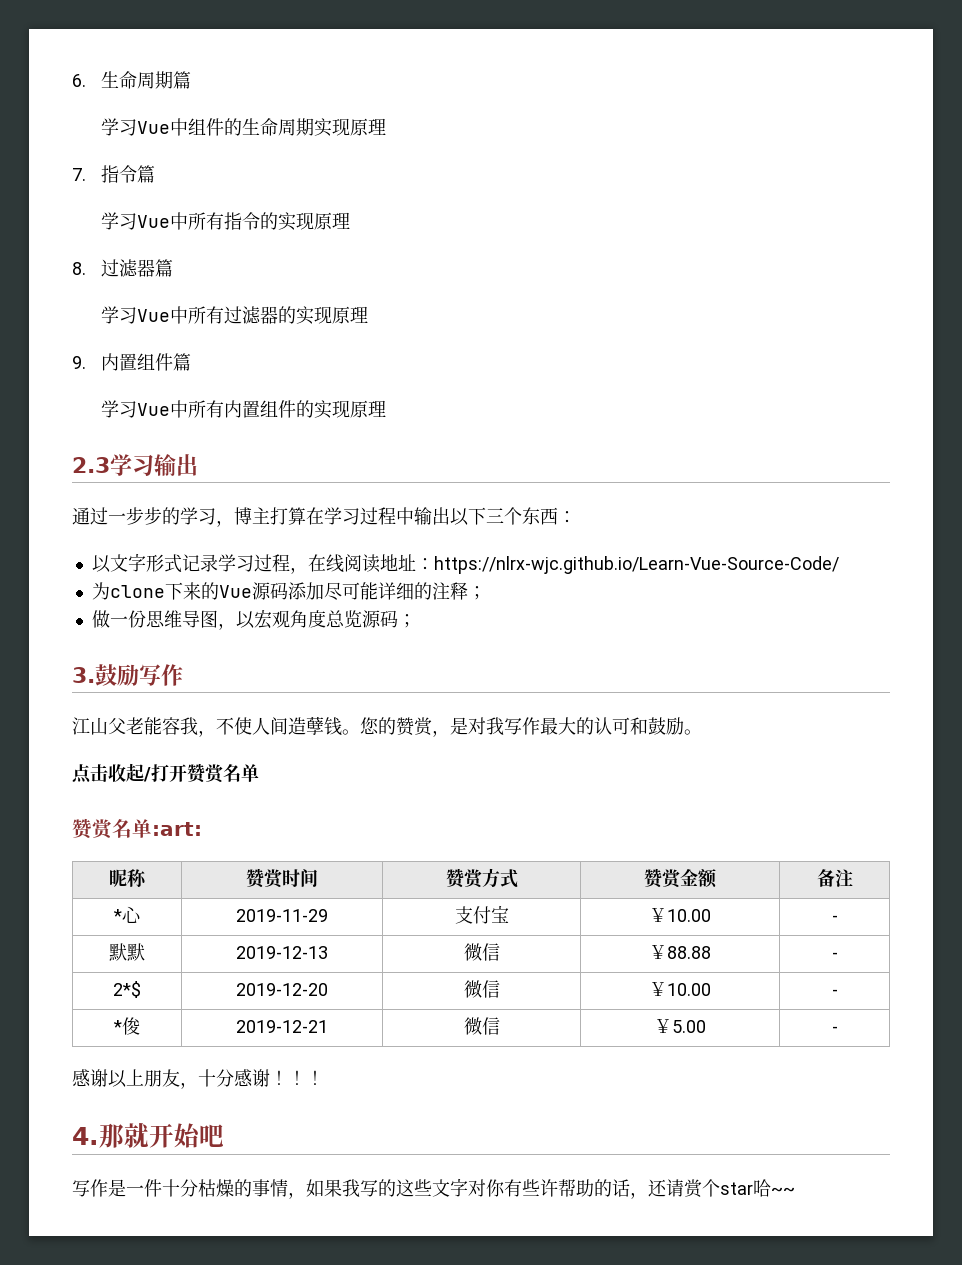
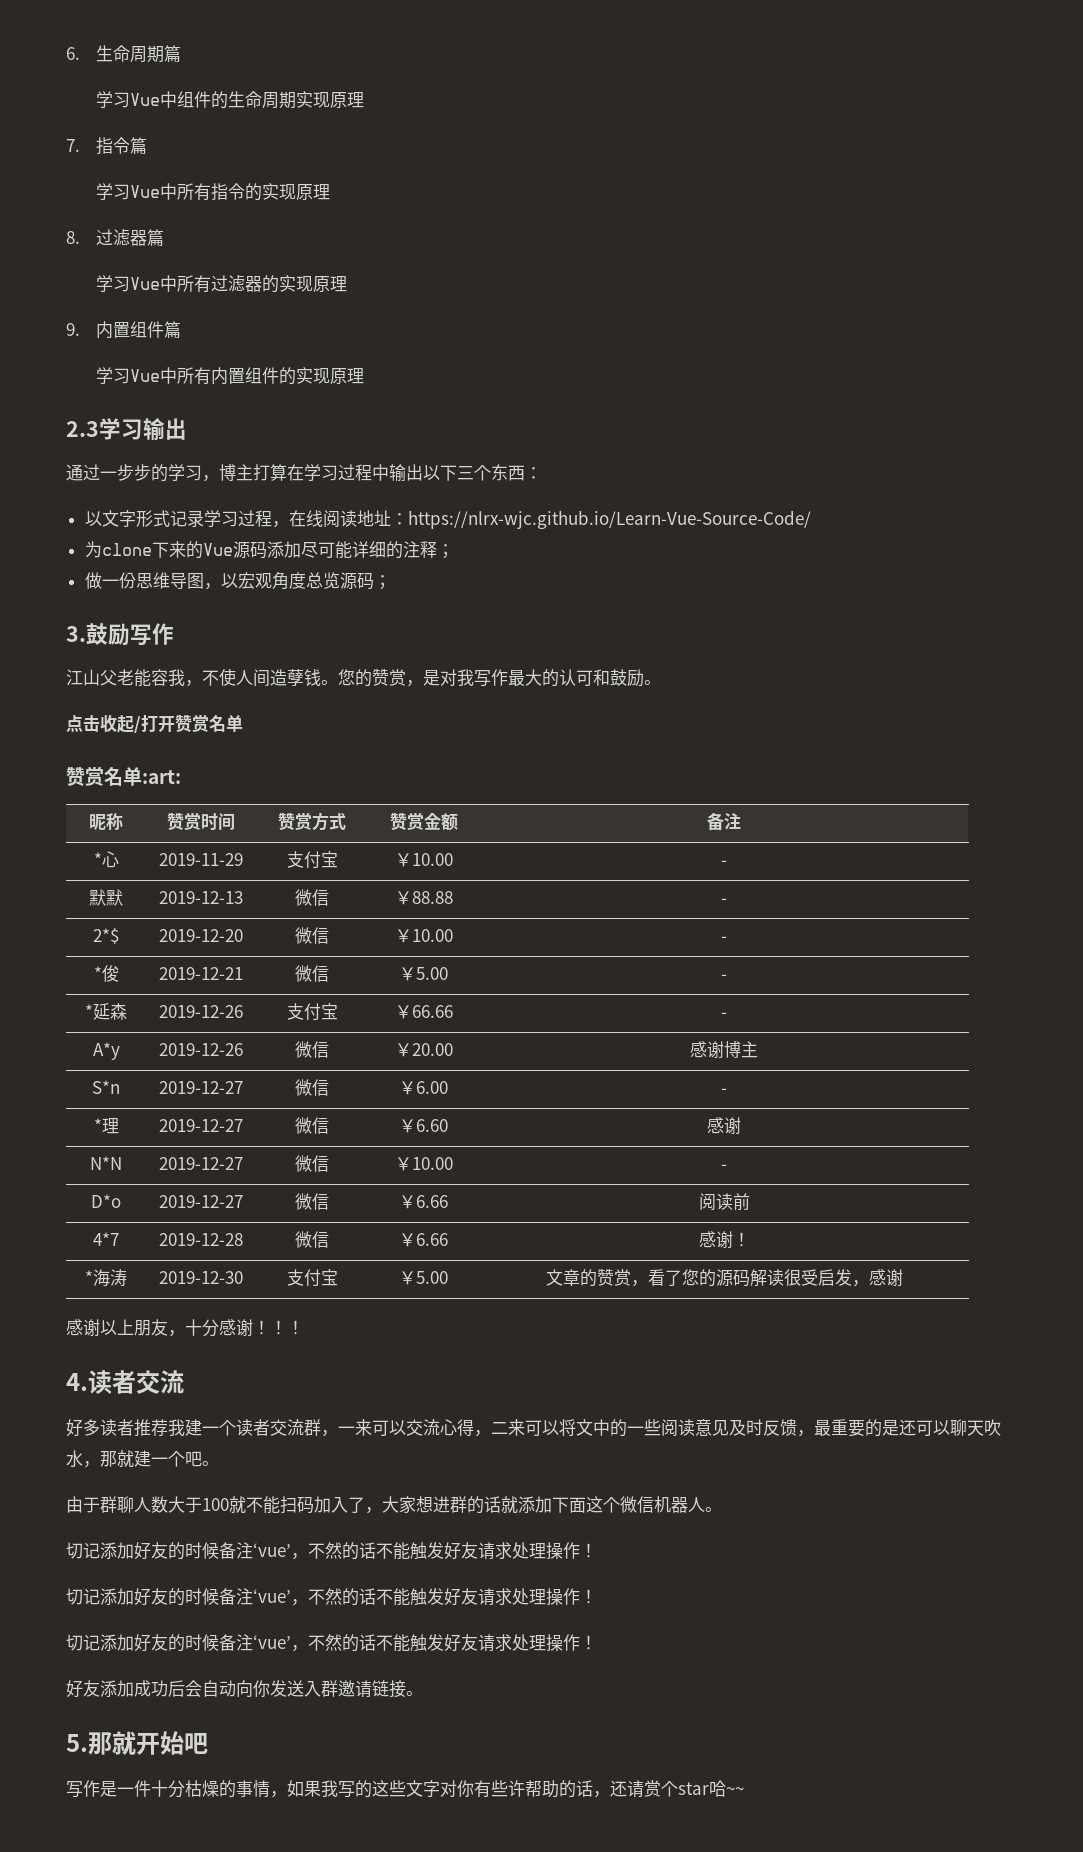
(838, 1029) none -> [85,1003,127,1020] [159,1005,243,1018] [286,1003,338,1021] [394,1005,453,1019] [721,1012,727,1018] [92,1042,120,1060] [159,1043,243,1056] [295,1041,329,1058] [394,1043,453,1057] [690,1041,758,1058] [92,1080,120,1094] [159,1081,243,1094] [295,1079,329,1096] [399,1081,448,1095] [721,1088,727,1094] [93,1118,119,1134] [159,1119,243,1132] [295,1117,329,1134] [399,1119,448,1133] [707,1117,741,1134] [90,1156,122,1170] [159,1157,243,1170] [295,1155,329,1172] [394,1157,453,1171] [721,1164,727,1170] [91,1194,121,1208] [159,1195,243,1208] [295,1193,329,1210] [399,1195,448,1209] [698,1193,750,1211] [93,1232,119,1246] [159,1233,243,1246] [295,1231,329,1248] [399,1233,448,1247] [698,1231,750,1248] [85,1269,127,1287] [159,1271,243,1284] [286,1269,338,1287] [399,1271,448,1285] [545,1269,903,1287] // *延森 | 2019-12-26 | 支付宝 | ￥66.66 | - // A*y | 2019-12-26 | 微信 | ￥20.00 | 感谢博主 // S*n | 2019-12-27 | 微信 | ￥6.00 | - // *理 | 2019-12-27 | 微信 | ￥6.60 | 感谢 // N*N | 2019-12-27 | 微信 | ￥10.00 | - // D*o | 2019-12-27 | 微信 | ￥6.66 | 阅读前 // 4*7 | 2019-12-28 | 微信 | ￥6.66 | 感谢！ // *海涛 | 2019-12-30 | 支付宝 | ￥5.00 | 文章的赞赏，看了您的源码解读很受启发，感谢
(99, 1136) none -> [88,1370,184,1394] [66,1419,1001,1437] [66,1450,219,1468] [66,1496,722,1514] [66,1542,597,1560] [66,1588,597,1606] [66,1634,597,1652] [66,1680,423,1698] [66,1734,88,1752] 读者交流 // 好多读者推荐我建一个读者交流群，一来可以交流心得，二来可以将文中的一些阅读意见及时反馈，最重要的是还可以聊天吹水，那就建一个吧。 // 由于群聊人数大于100就不能扫码加入了，大家想进群的话就添加下面这个微信机器人。 // 切记添加好友的时候备注‘vue’，不然的话不能触发好友请求处理操作！ // 切记添加好友的时候备注‘vue’，不然的话不能触发好友请求处理操作！ // 切记添加好友的时候备注‘vue’，不然的话不能触发好友请求处理操作！ // 好友添加成功后会自动向你发送入群邀请链接。 // 5.

